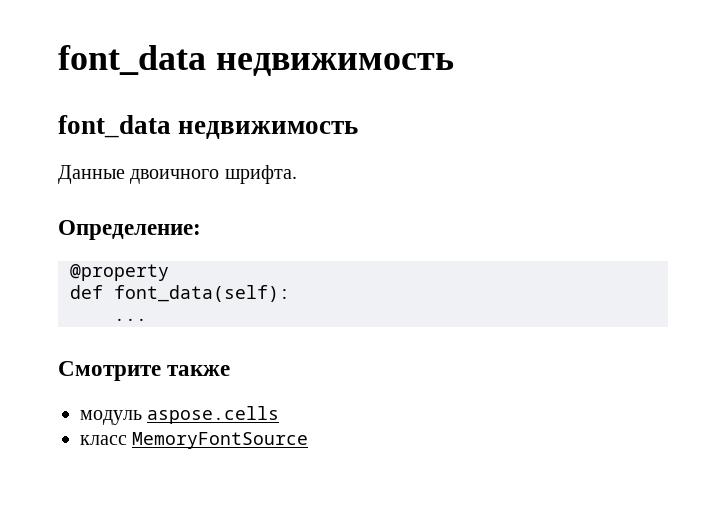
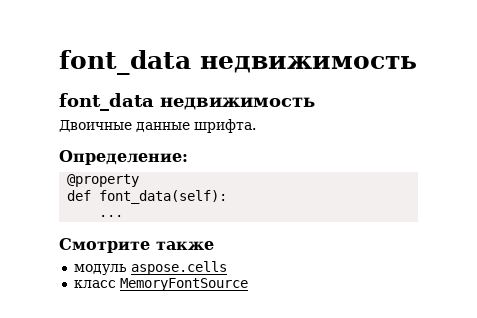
[58,165,220,184] Данные двоичного -> [59,120,190,132] Двоичные данные

